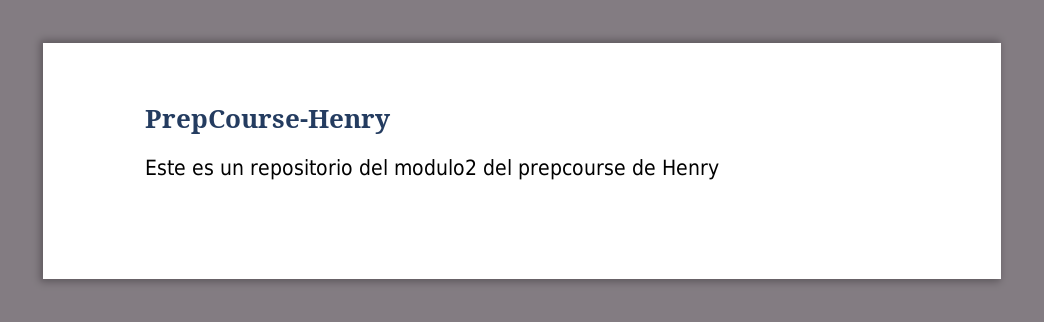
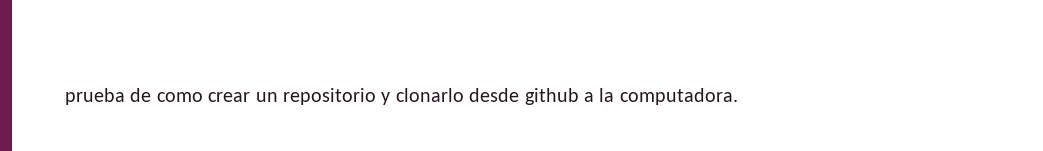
[145,110,391,134] [145,159,719,180] PrepCourse-Henry // Este es un repositorio del modulo2 del prepcourse de Henry -> [65,88,738,105] prueba de como crear un repositorio y clonarlo desde github a la computadora.

